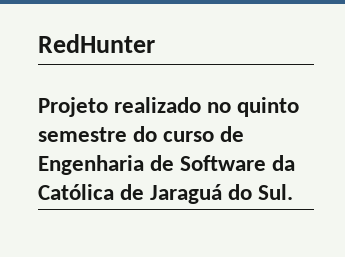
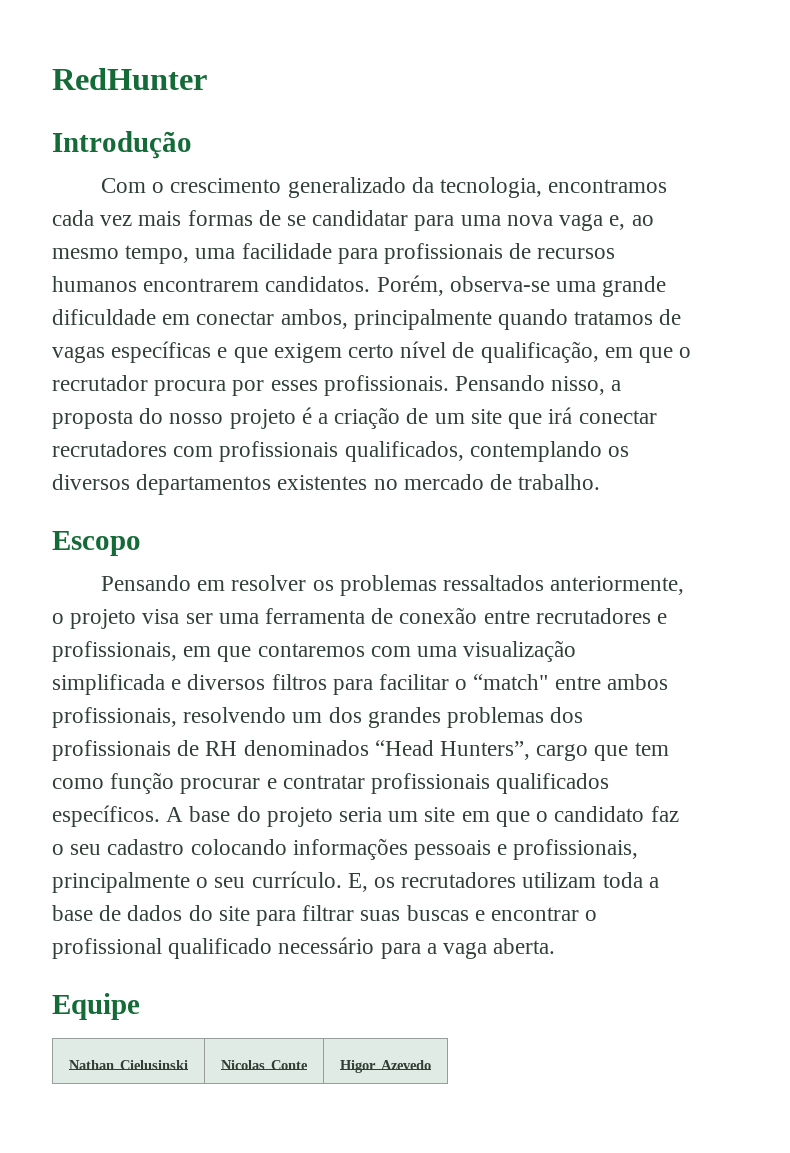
[38,97,300,117] [38,126,245,142] [38,155,296,175] [38,184,294,204] Projeto realizado no quinto semestre do curso de Engenharia de Software da Católica de Jaraguá do Sul. -> [52,131,192,159] [100,177,668,198] [52,210,654,231] [52,243,616,264] [52,275,667,297] [52,309,682,330] [52,341,692,363] [52,375,622,396] [52,407,657,429] [52,441,630,462] [52,474,601,495] [52,531,141,556] [100,575,685,596] [52,607,668,629] [52,640,577,662] [52,674,668,695] [52,707,584,728] [52,740,669,761] [52,772,610,794] [52,805,679,827] [52,838,639,860] [52,871,659,893] [52,905,598,926] [52,937,556,959] [52,993,140,1020] [69,1060,188,1070] [221,1060,308,1070] [340,1060,431,1073] Introdução // Com o crescimento generalizado da tecnologia, encontramos cada vez mais formas de se candidatar para uma nova vaga e, ao mesmo tempo, uma facilidade para profissionais de recursos humanos encontrarem candidatos. Porém, observa-se uma grande dificuldade em conectar ambos, principalmente quando tratamos de vagas específicas e que exigem certo nível de qualificação, em que o recrutador procura por esses profissionais. Pensando nisso, a proposta do nosso projeto é a criação de um site que irá conectar recrutadores com profissionais qualificados, contemplando os diversos departamentos existentes no mercado de trabalho. // Escopo // Pensando em resolver os problemas ressaltados anteriormente, o projeto visa ser uma ferramenta de conexão entre recrutadores e profissionais, em que contaremos com uma visualização simplificada e diversos filtros para facilitar o “match" entre ambos profissionais, resolvendo um dos grandes problemas dos profissionais de RH denominados “Head Hunters”, cargo que tem como função procurar e contratar profissionais qualificados específicos. A base do projeto seria um site em que o candidato faz o seu cadastro colocando informações pessoais e profissionais, principalmente o seu currículo. E, os recrutadores utilizam toda a base de dados do site para filtrar suas buscas e encontrar o profissional qualificado necessário para a vaga aberta. // Equipe // Nathan Cielusinski | Nicolas Conte | Higor Azevedo

